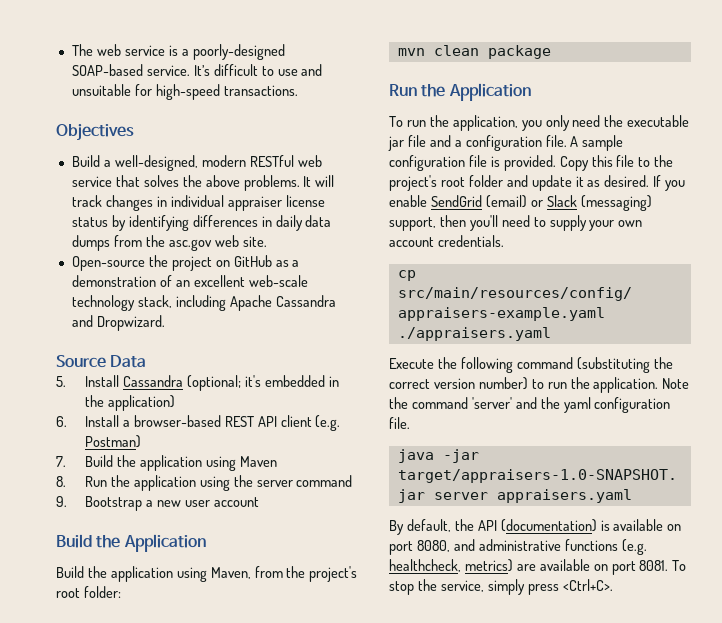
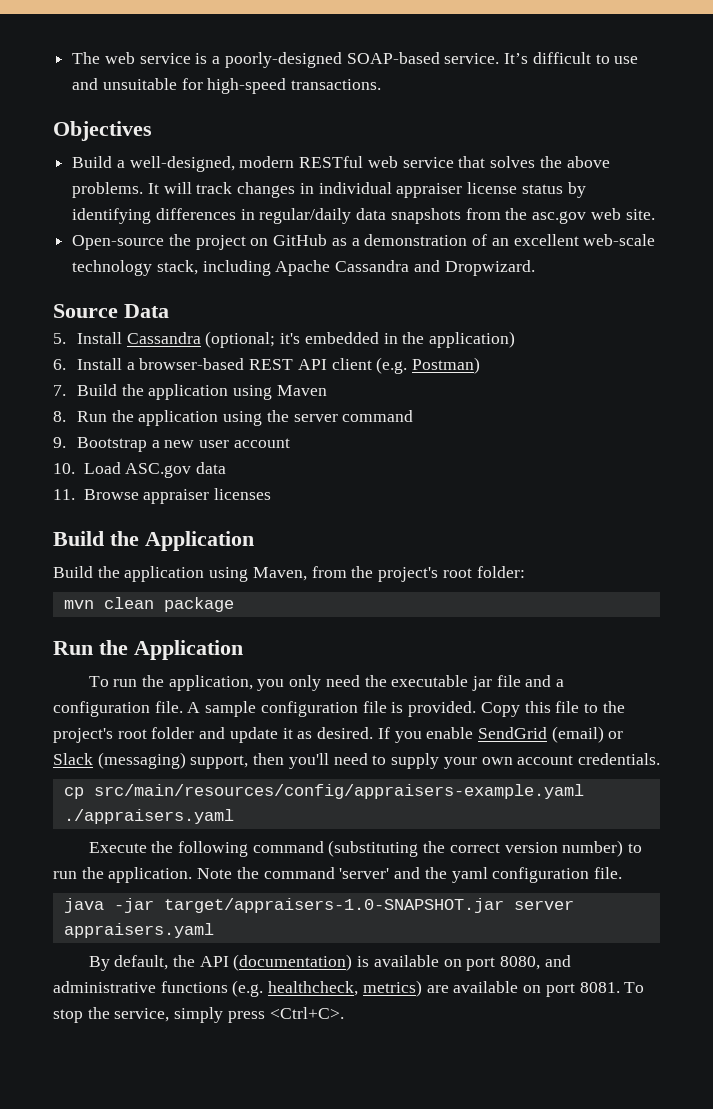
[275,215,332,231] [71,235,110,251] daily data dumps -> [259,208,461,224] regular/daily data snapshots
(259, 502) none -> [53,462,227,478] [53,488,272,504] // 10. Load ASC.gov data // 11. Browse appraiser licenses

